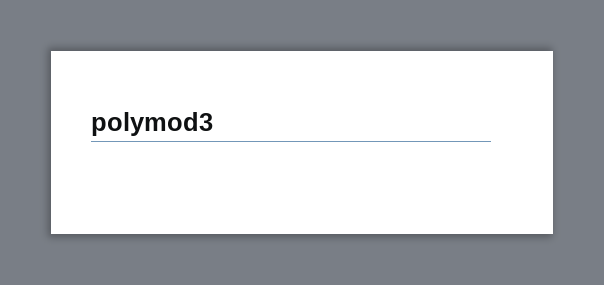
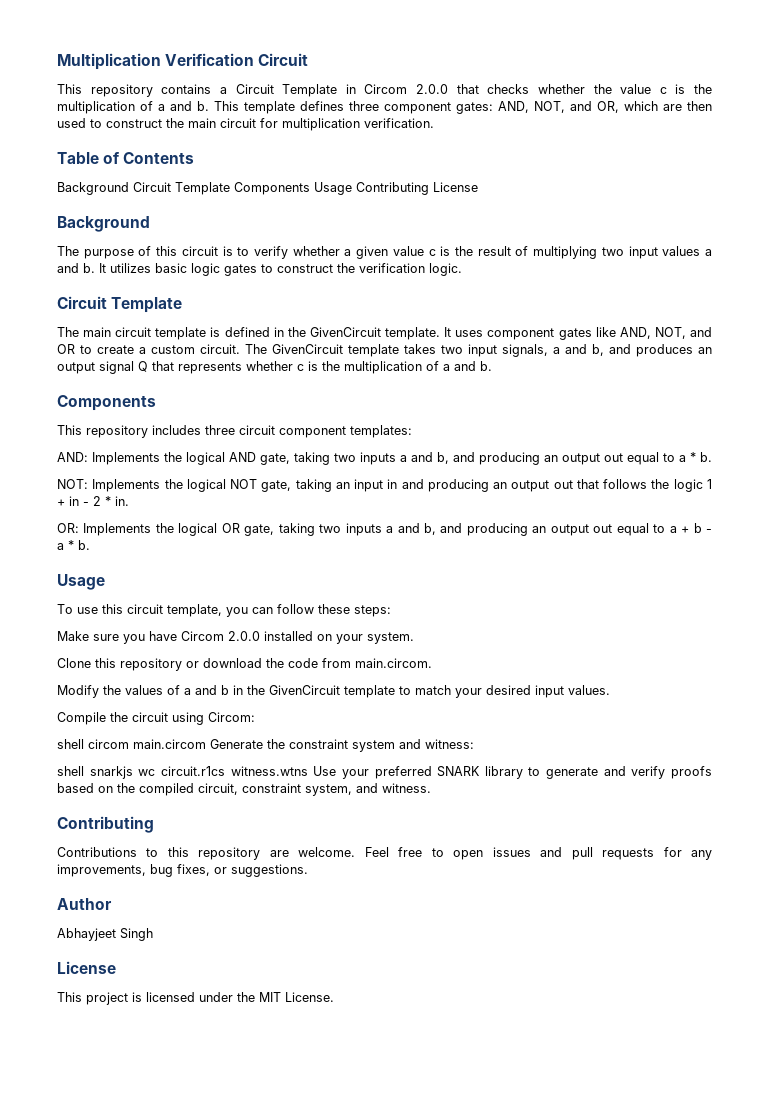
[91,112,213,136] polymod3 -> [57,53,309,70] [57,84,712,97] [57,101,712,114] [57,118,434,131] [57,152,195,164] [57,182,478,195] [57,216,150,232] [57,246,712,259] [57,263,462,276] [57,296,183,313] [57,327,713,340] [57,344,712,357] [57,361,492,374] [57,395,156,411] [57,425,412,438] [57,452,712,465] [57,479,712,492] [57,496,129,506] [57,523,713,536] [57,540,90,550] [57,574,105,590] [57,604,391,617] [57,631,414,644] [57,658,432,671] [57,685,610,698] [57,712,255,725] [57,739,474,752] [57,766,712,779] [57,783,431,796] [57,816,154,833] [57,847,712,860] [57,864,308,877] [57,898,112,910] [57,928,153,941] [57,961,116,974] [57,992,334,1005] Multiplication Verification Circuit // This repository contains a Circuit Template in Circom 2.0.0 that checks whether the value c is the multiplication of a and b. This template defines three component gates: AND, NOT, and OR, which are then used to construct the main circuit for multiplication verification. // Table of Contents // Background Circuit Template Components Usage Contributing License // Background // The purpose of this circuit is to verify whether a given value c is the result of multiplying two input values a and b. It utilizes basic logic gates to construct the verification logic. // Circuit Template // The main circuit template is defined in the GivenCircuit template. It uses component gates like AND, NOT, and OR to create a custom circuit. The GivenCircuit template takes two input signals, a and b, and produces an output signal Q that represents whether c is the multiplication of a and b. // Components // This repository includes three circuit component templates: // AND: Implements the logical AND gate, taking two inputs a and b, and producing an output out equal to a * b. // NOT: Implements the logical NOT gate, taking an input in and producing an output out that follows the logic 1 + in - 2 * in. // OR: Implements the logical OR gate, taking two inputs a and b, and producing an output out equal to a + b - a * b. // Usage // To use this circuit template, you can follow these steps: // Make sure you have Circom 2.0.0 installed on your system. // Clone this repository or download the code from main.circom. // Modify the values of a and b in the GivenCircuit template to match your desired input values. // Compile the circuit using Circom: // shell circom main.circom Generate the constraint system and witness: // shell snarkjs wc circuit.r1cs witness.wtns Use your preferred SNARK library to generate and verify proofs based on the compiled circuit, constraint system, and witness. // Contributing // Contributions to this repository are welcome. Feel free to open issues and pull requests for any improvements, bug fixes, or suggestions. // Author // Abhayjeet Singh // License // This project is licensed under the MIT License.

